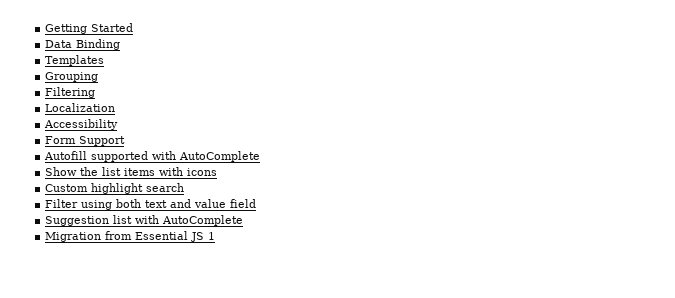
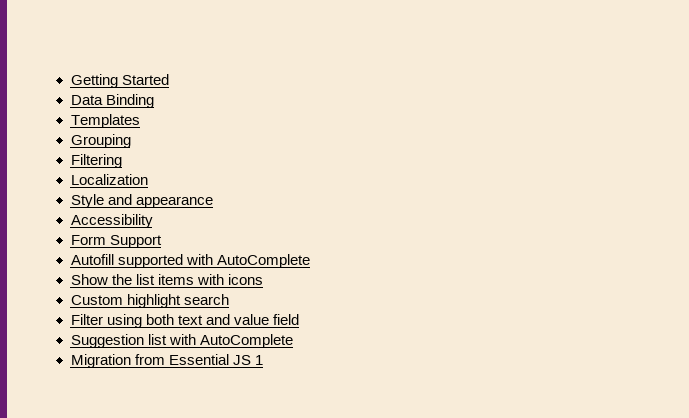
(116, 107) none -> [70,194,213,208] // Style and appearance

